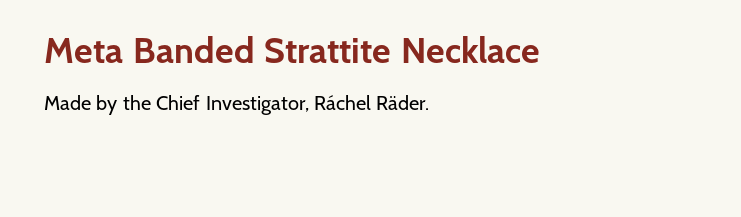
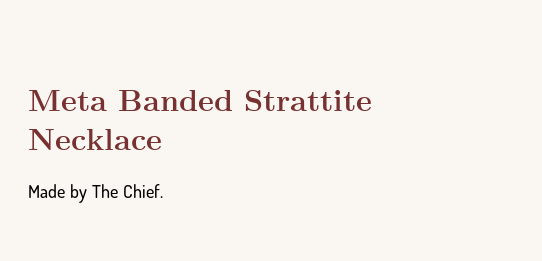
[122,95,430,115] the Chief Investigator, Ráchel Räder. -> [91,184,163,198] The Chief.

